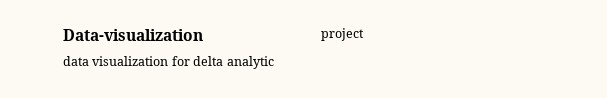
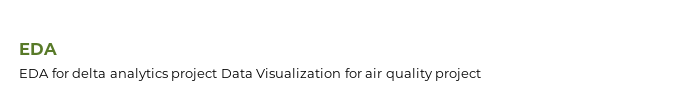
[63,29,203,41] [63,56,274,69] Data-visualization // data visualization for delta analytic -> [19,43,57,55] [19,68,433,81] EDA // EDA for delta analytics project Data Visualization for air quality

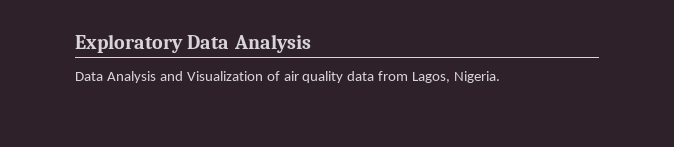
[19,43,57,55] [19,68,482,81] EDA // EDA for delta analytics project Data Visualization for air quality project -> [75,34,311,53] [75,71,501,83] Exploratory Data Analysis // Data Analysis and Visualization of air quality data from Lagos, Nigeria.

